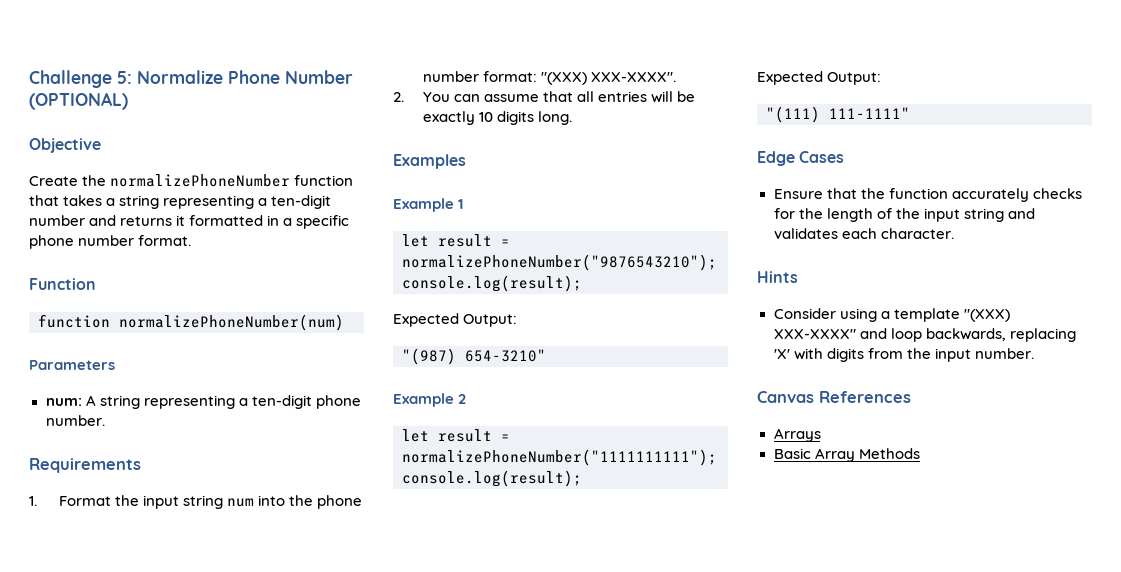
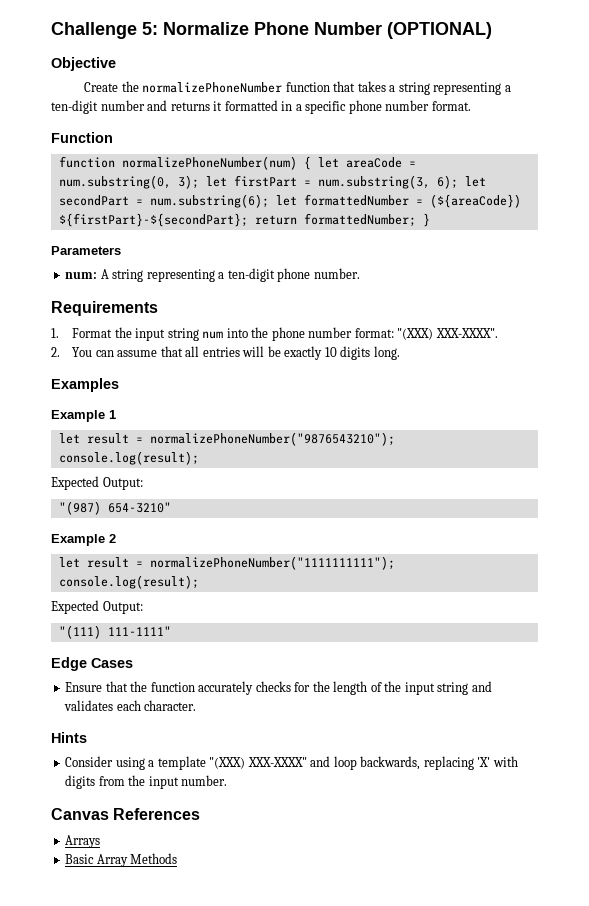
(344, 322) none -> [303,156,416,170] [58,175,486,189] [58,194,521,208] [58,213,430,227] { let areaCode = num.substring(0, 3); let firstPart = num.substring(3, 6); let secondPart = num.substring(6); let formattedNumber = (${areaCode}) ${firstPart}-${secondPart}; return formattedNumber; }

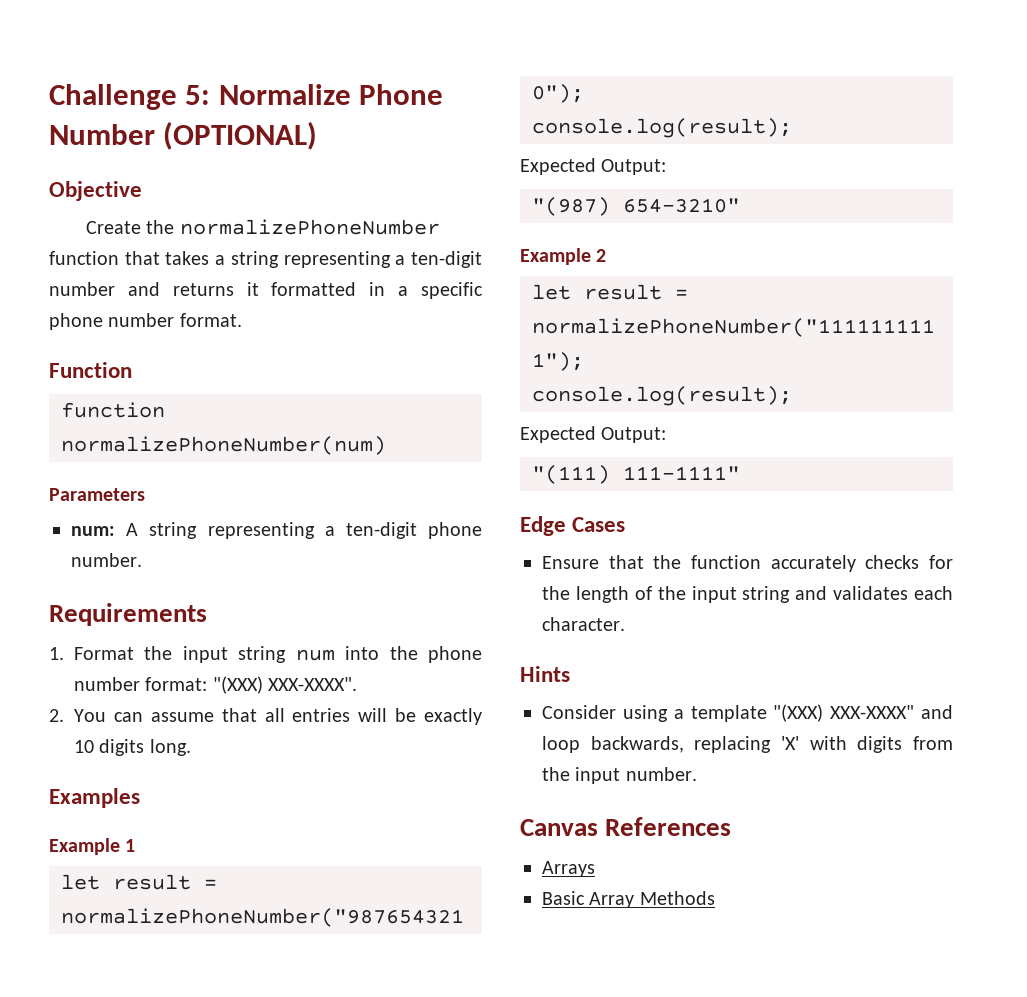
[303,156,416,170] [58,175,486,189] [58,194,521,208] [58,213,430,227] { let areaCode = num.substring(0, 3); let firstPart = num.substring(3, 6); let secondPart = num.substring(6); let formattedNumber = (${areaCode}) ${firstPart}-${secondPart}; return formattedNumber; } -> (386, 445) none

